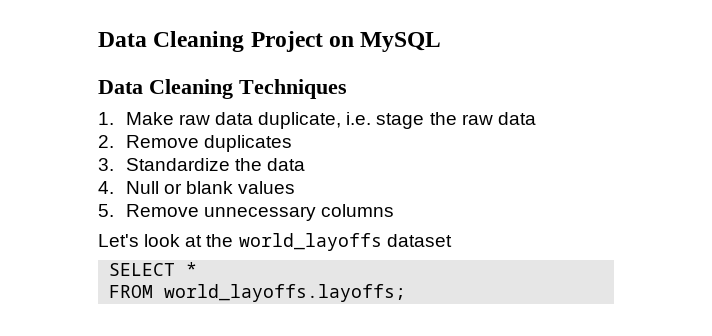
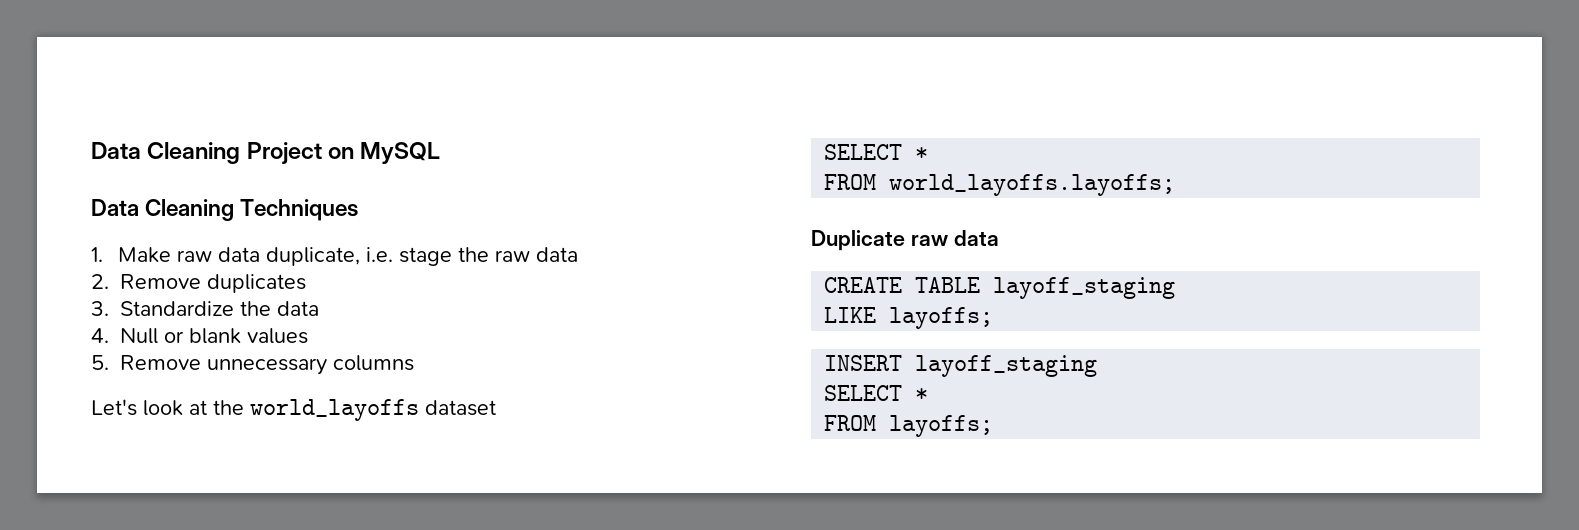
(407, 293) none -> [811,230,999,251] [824,277,1176,299] [824,307,994,329] [824,355,1098,377] [824,385,929,401] [824,415,994,437] // Duplicate raw data // CREATE TABLE layoff_staging // LIKE layoffs; // INSERT layoff_staging // SELECT * // FROM layoffs;

